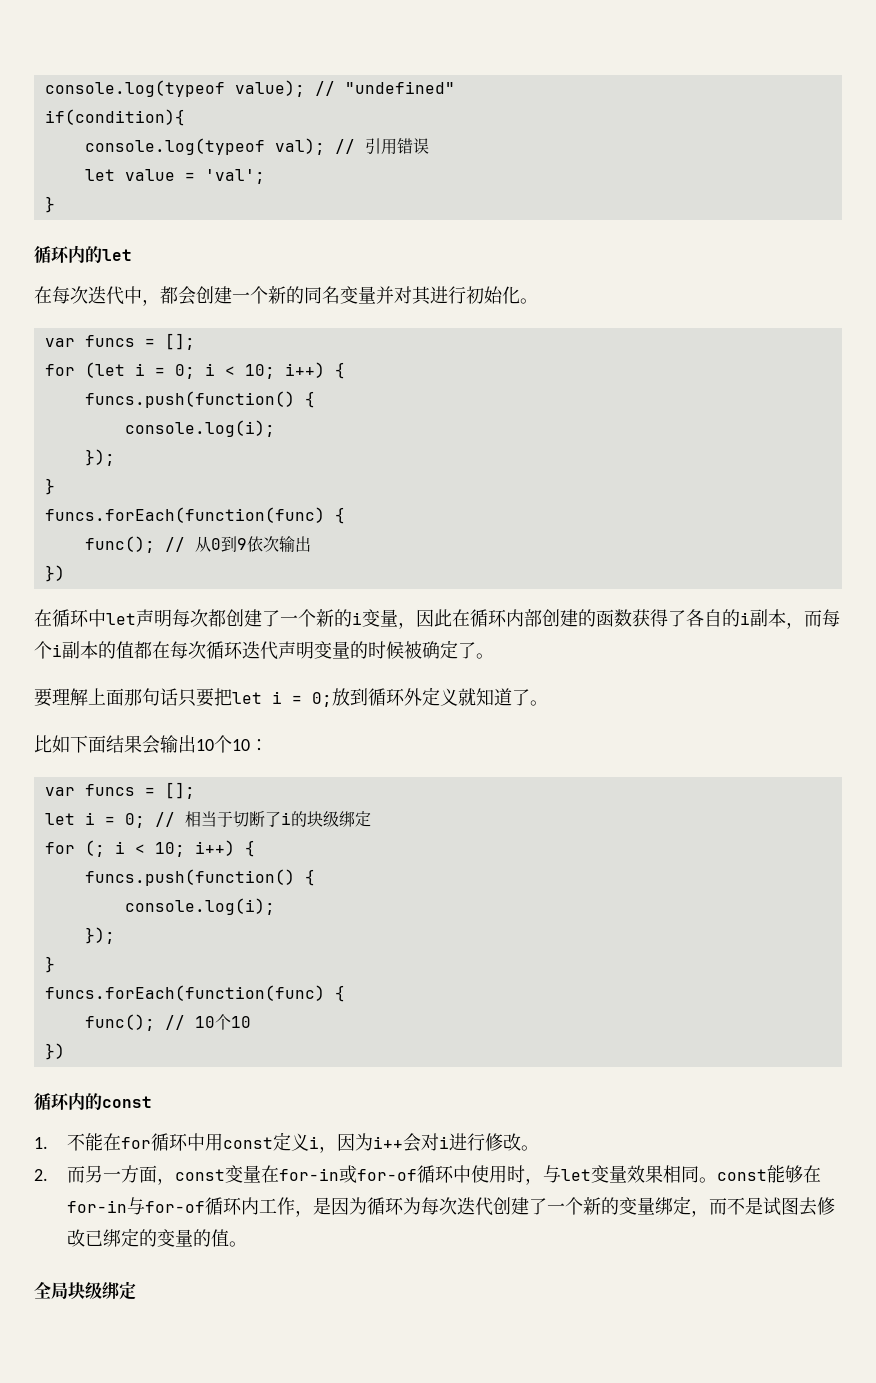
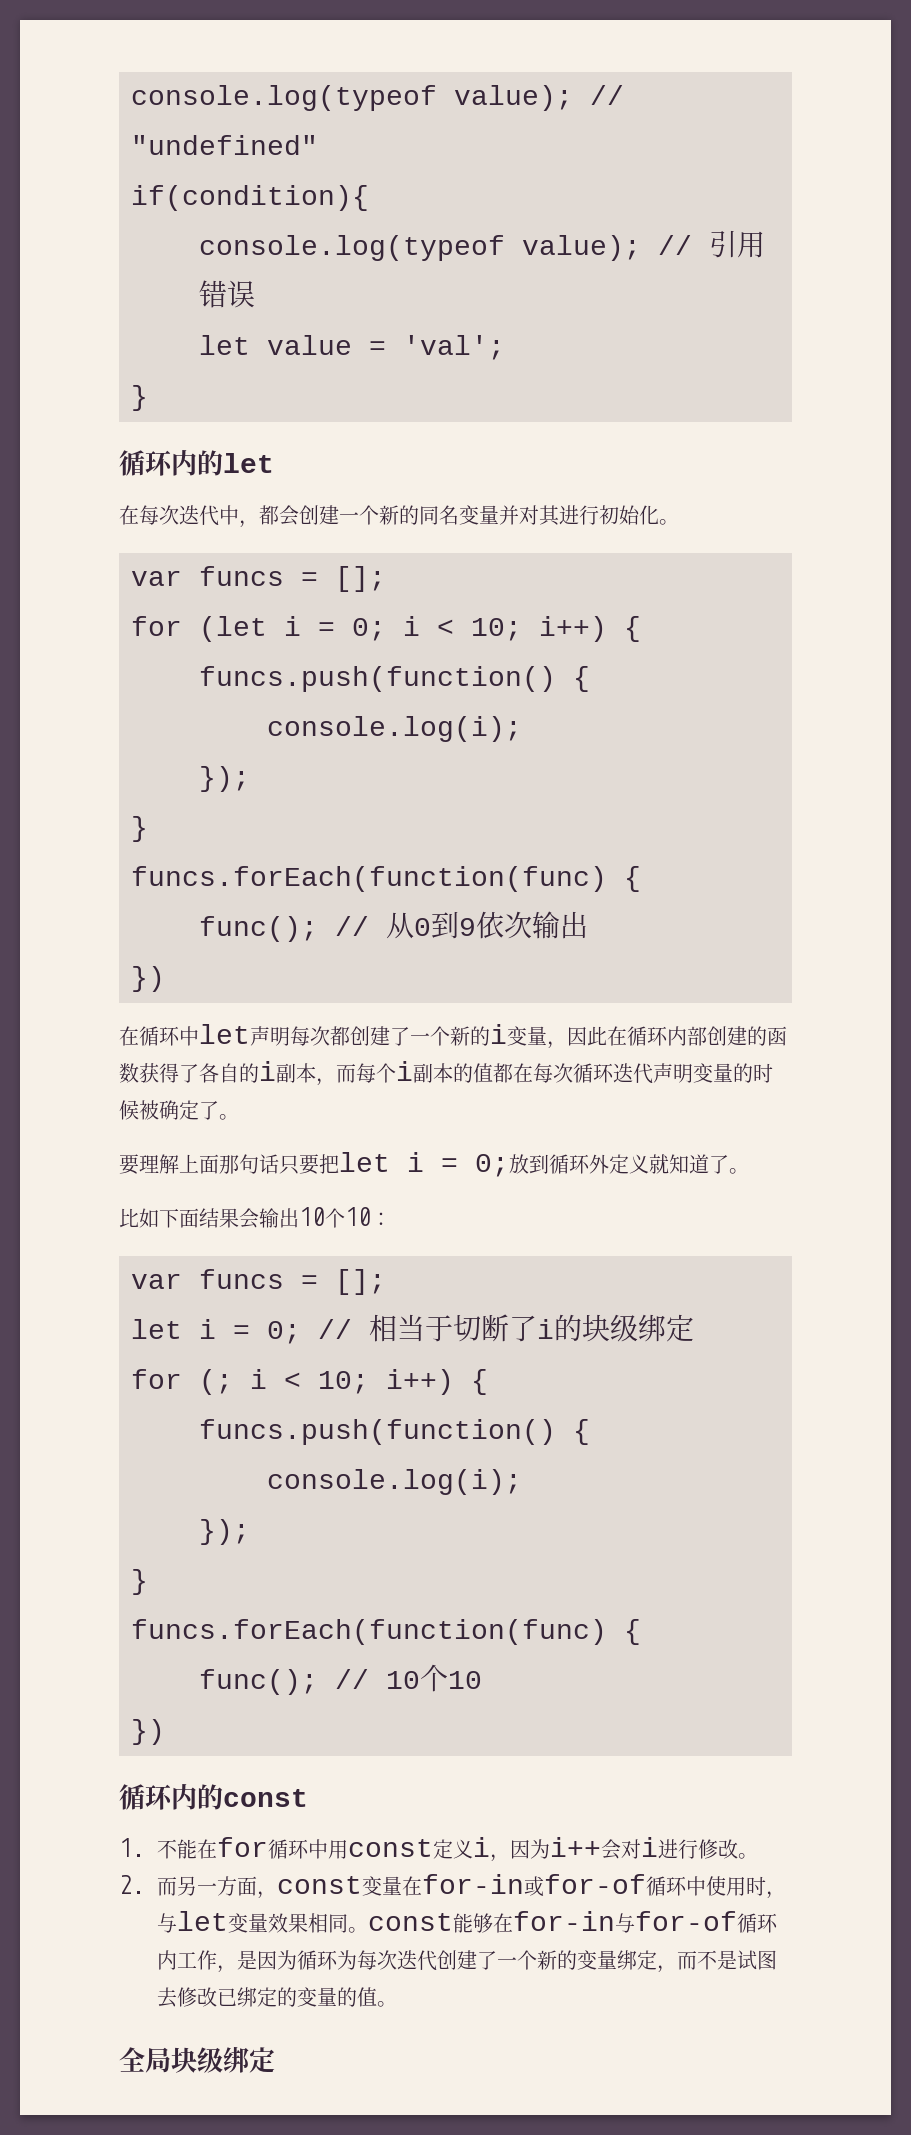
[274,138,325,155] val); -> [522,235,641,261] value);

